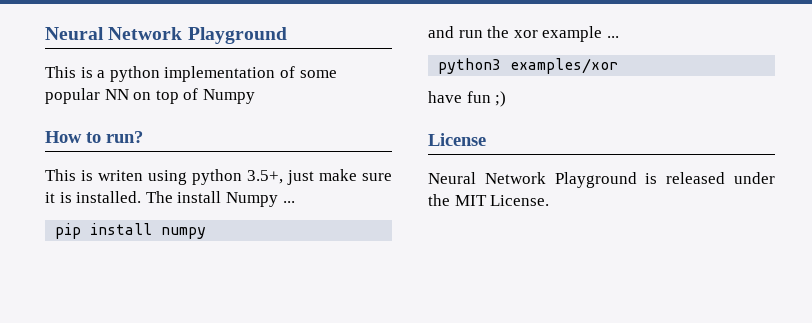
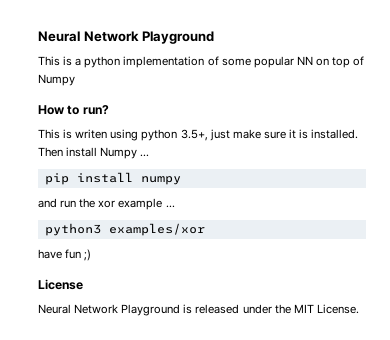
[145,191,173,203] The -> [38,147,63,157] Then

